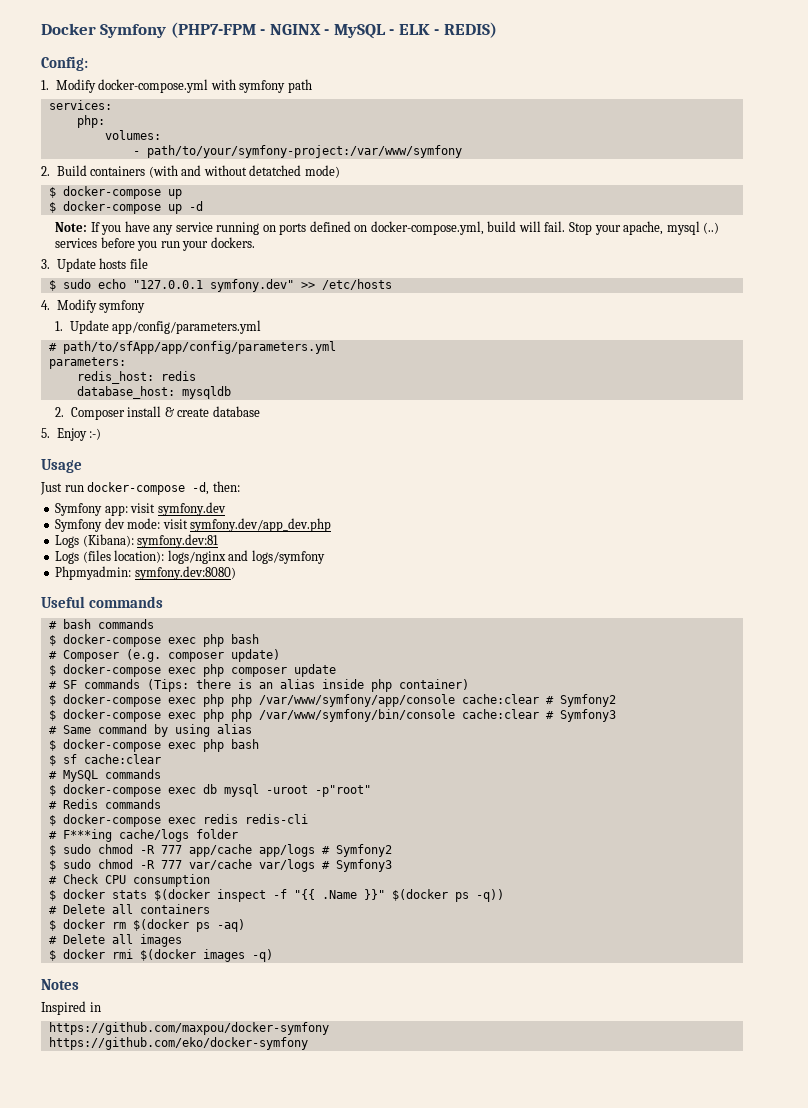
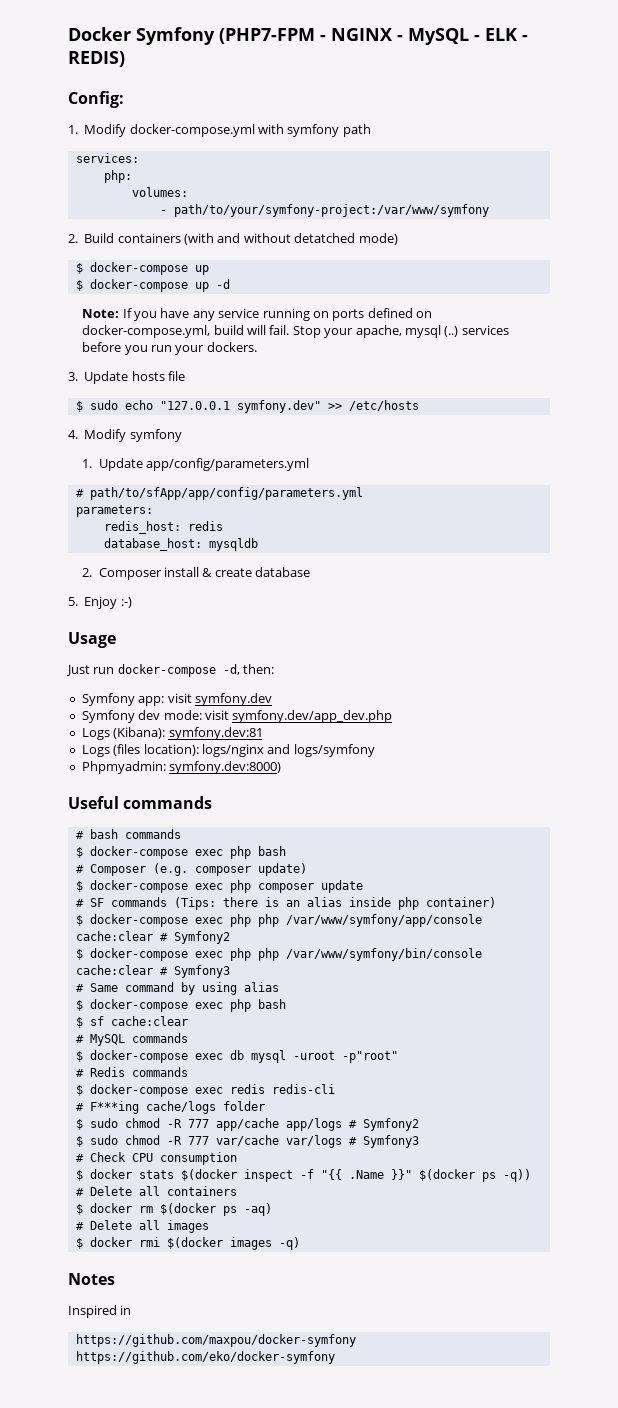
[134,566,236,580] symfony.dev:8080) -> [169,761,282,774] symfony.dev:8000)

